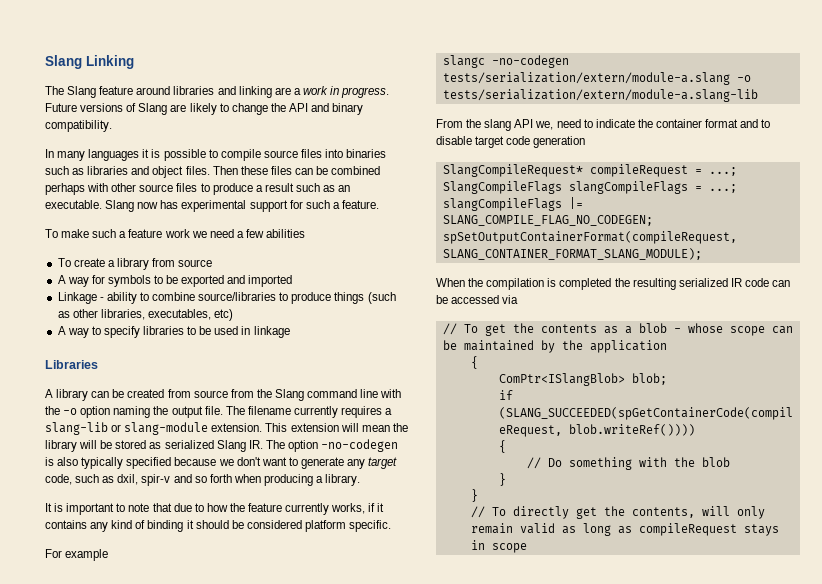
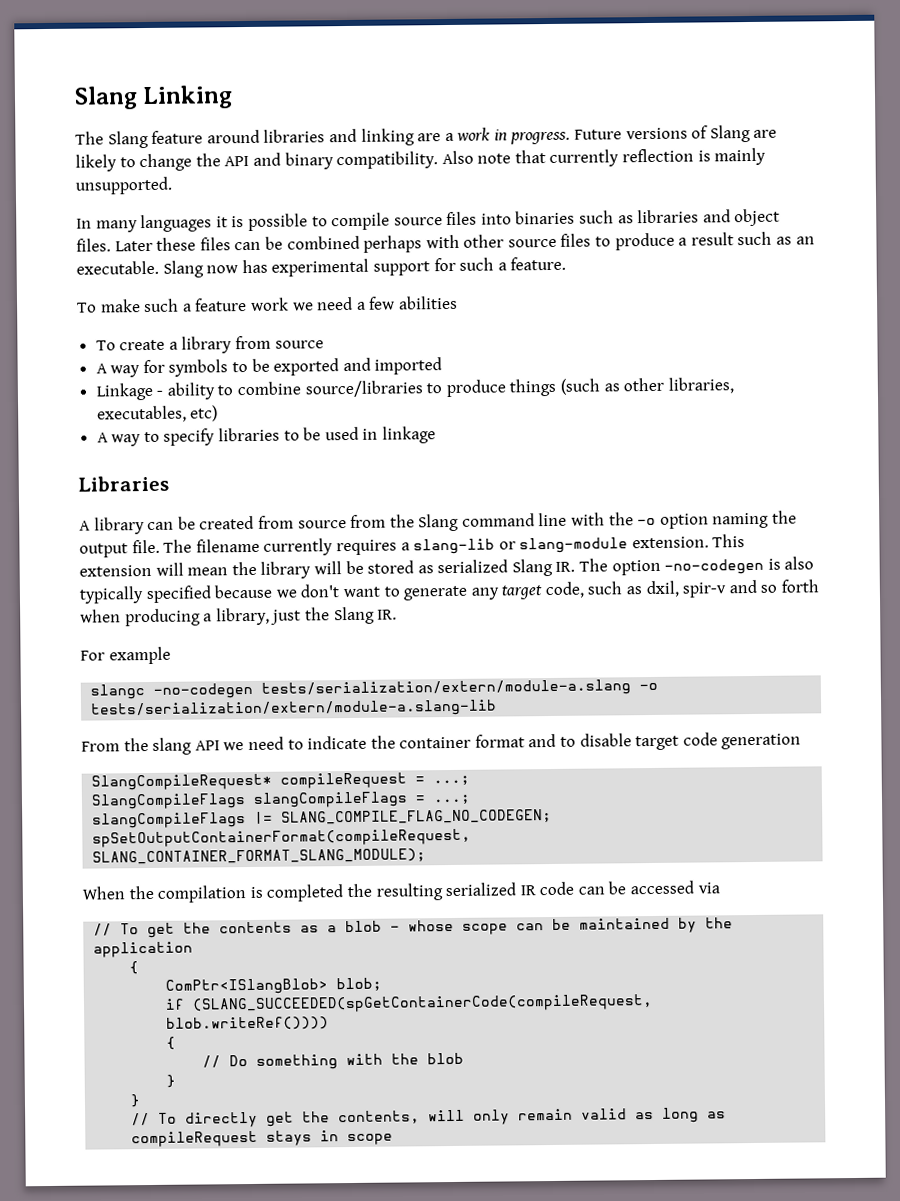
(112, 126) none -> [441,147,767,167] [75,176,172,195] Also note that currently reflection is mainly unsupported.
[212,166,238,175] Then -> [114,240,153,252] Later
[325,474,361,486] [45,503,385,515] [45,520,392,532] library. // It is important to note that due to how the feature currently works, if it contains any kind of binding it should be considered platform specific. -> [215,606,398,626] library, just the Slang IR.
[535,121,554,130] we, -> [223,742,245,751] we

